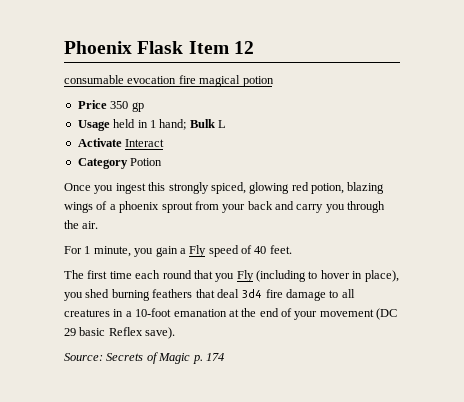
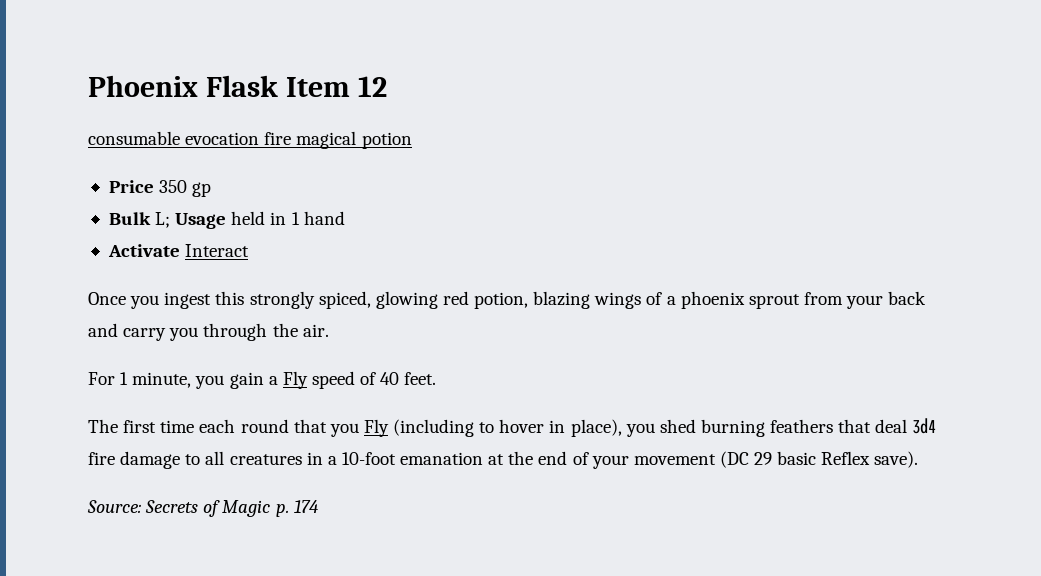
(144, 107) none -> [108,212,171,228] Bulk L;
[159,119,226,130] hand; Bulk L -> [303,211,345,225] hand
[77,158,163,169] // Category Potion -> (250, 250) none

